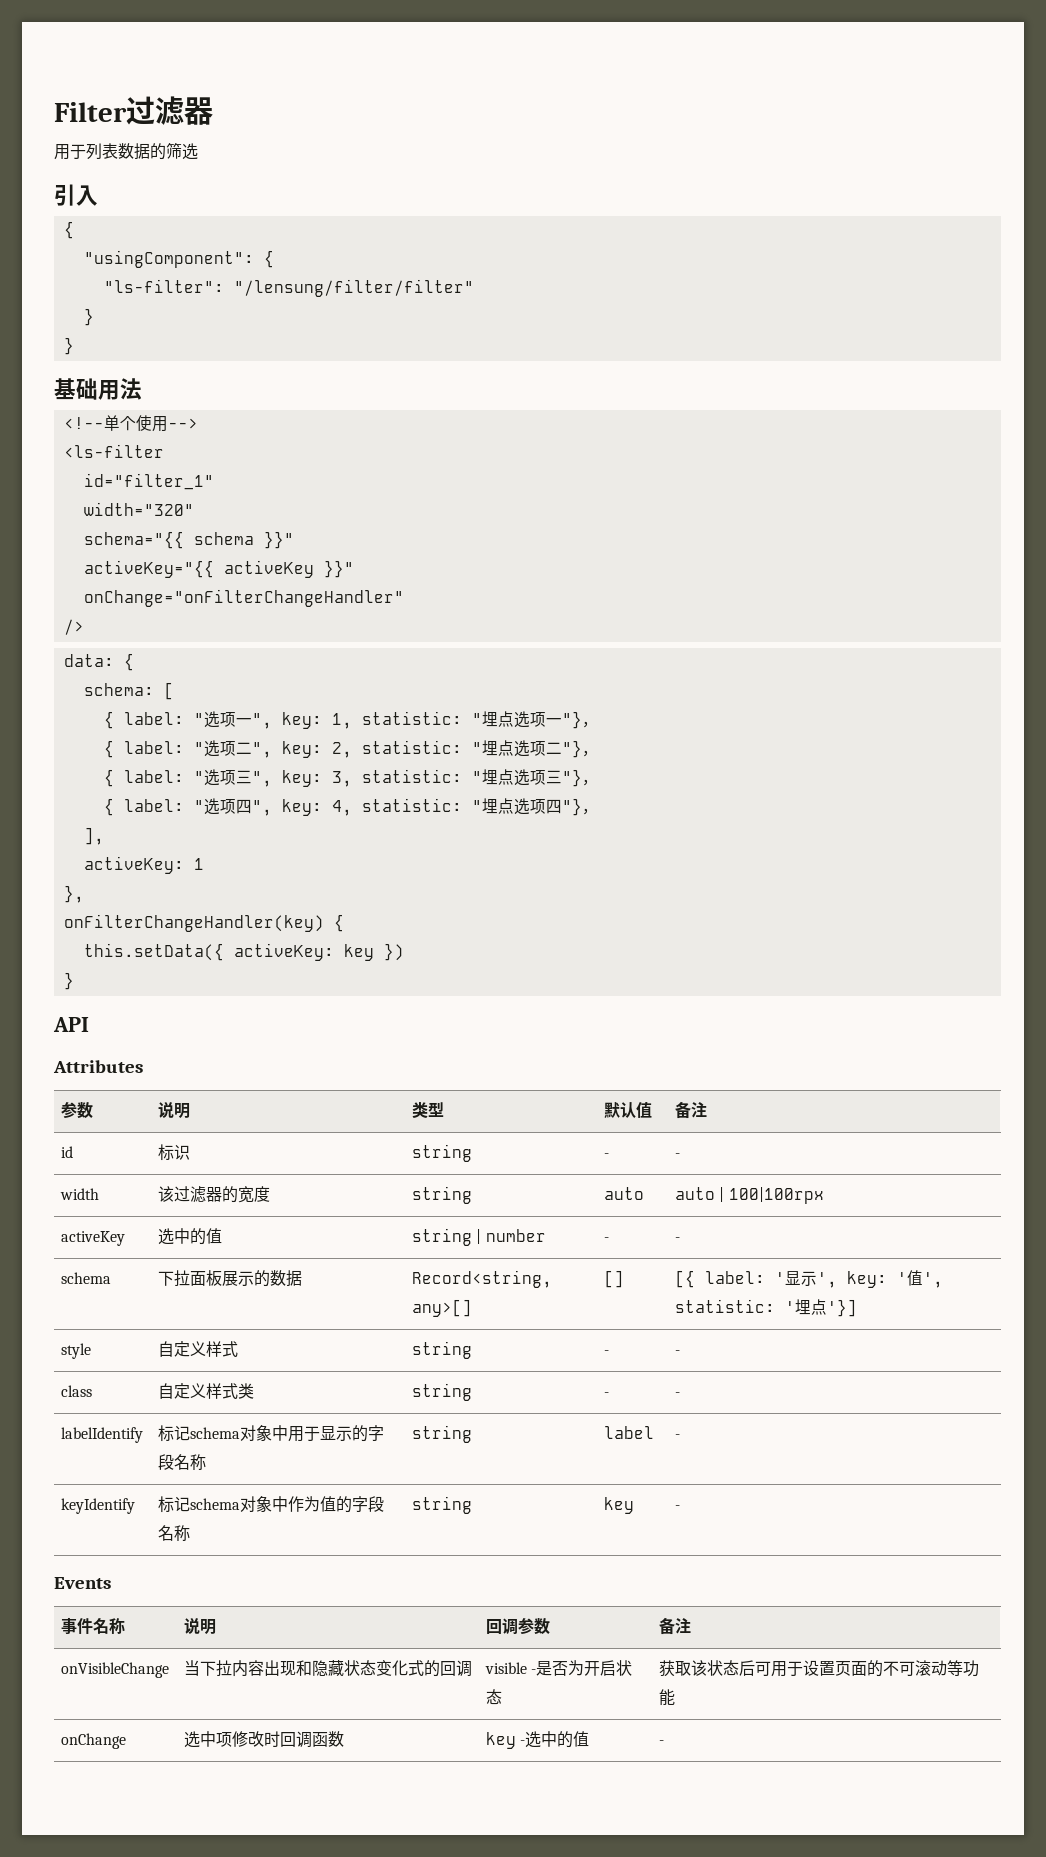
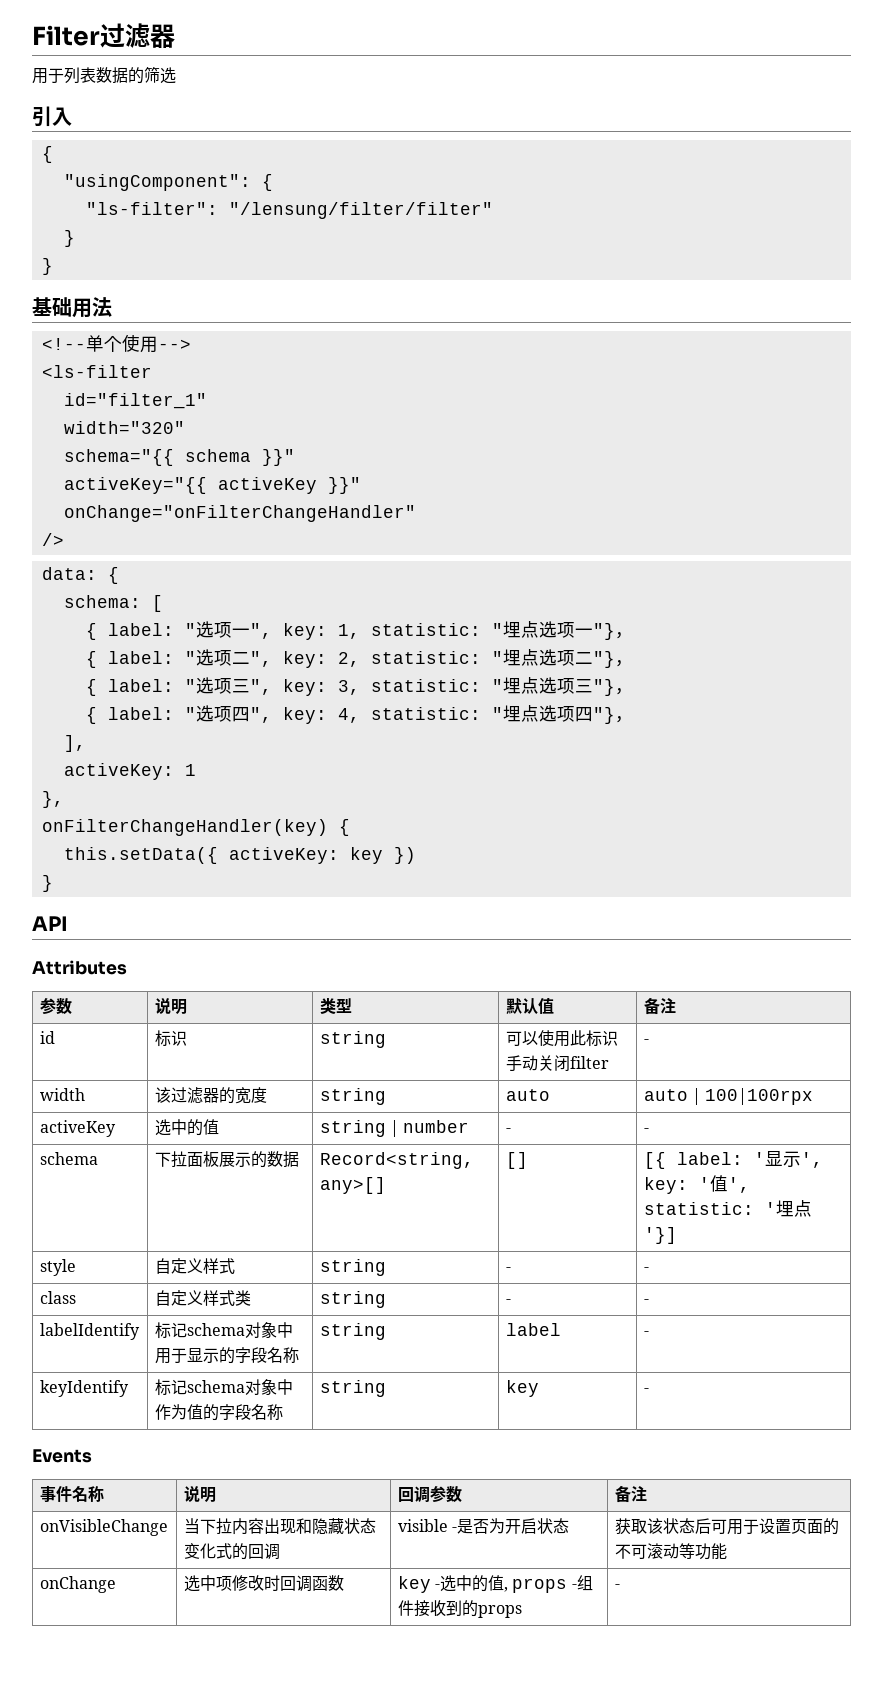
[604,1153,610,1158] - -> [505,1030,618,1047] [505,1055,609,1072] 可以使用此标识手动关闭filter
(590, 1739) none -> [504,1575,593,1593] [397,1600,522,1618] , props -组件接收到的props

